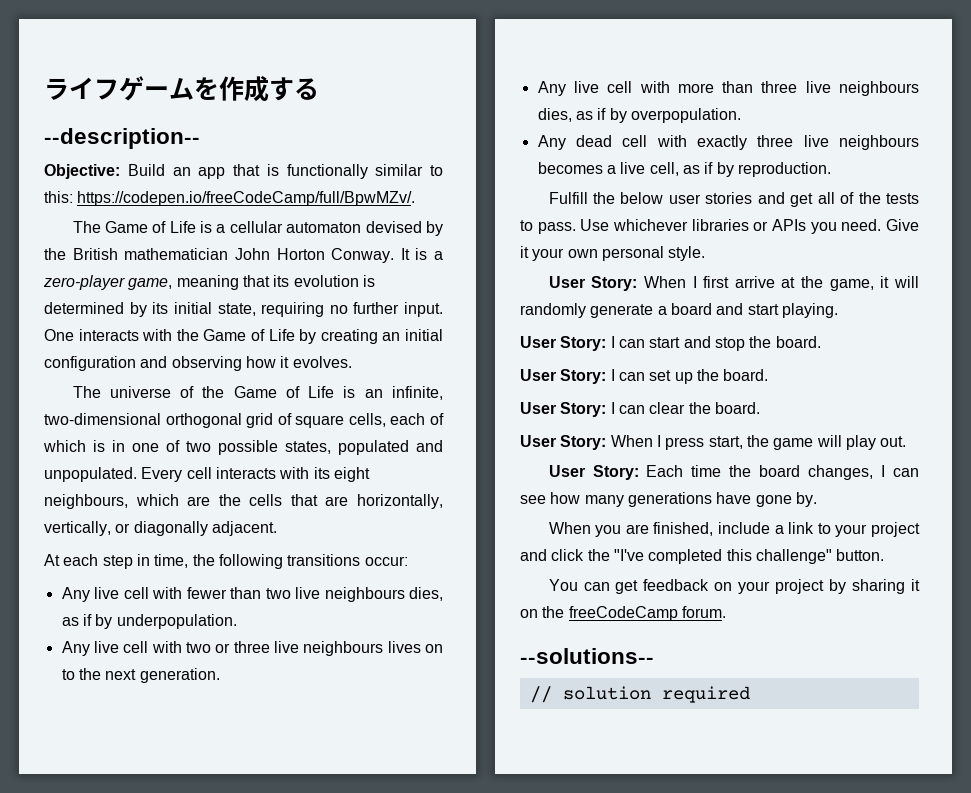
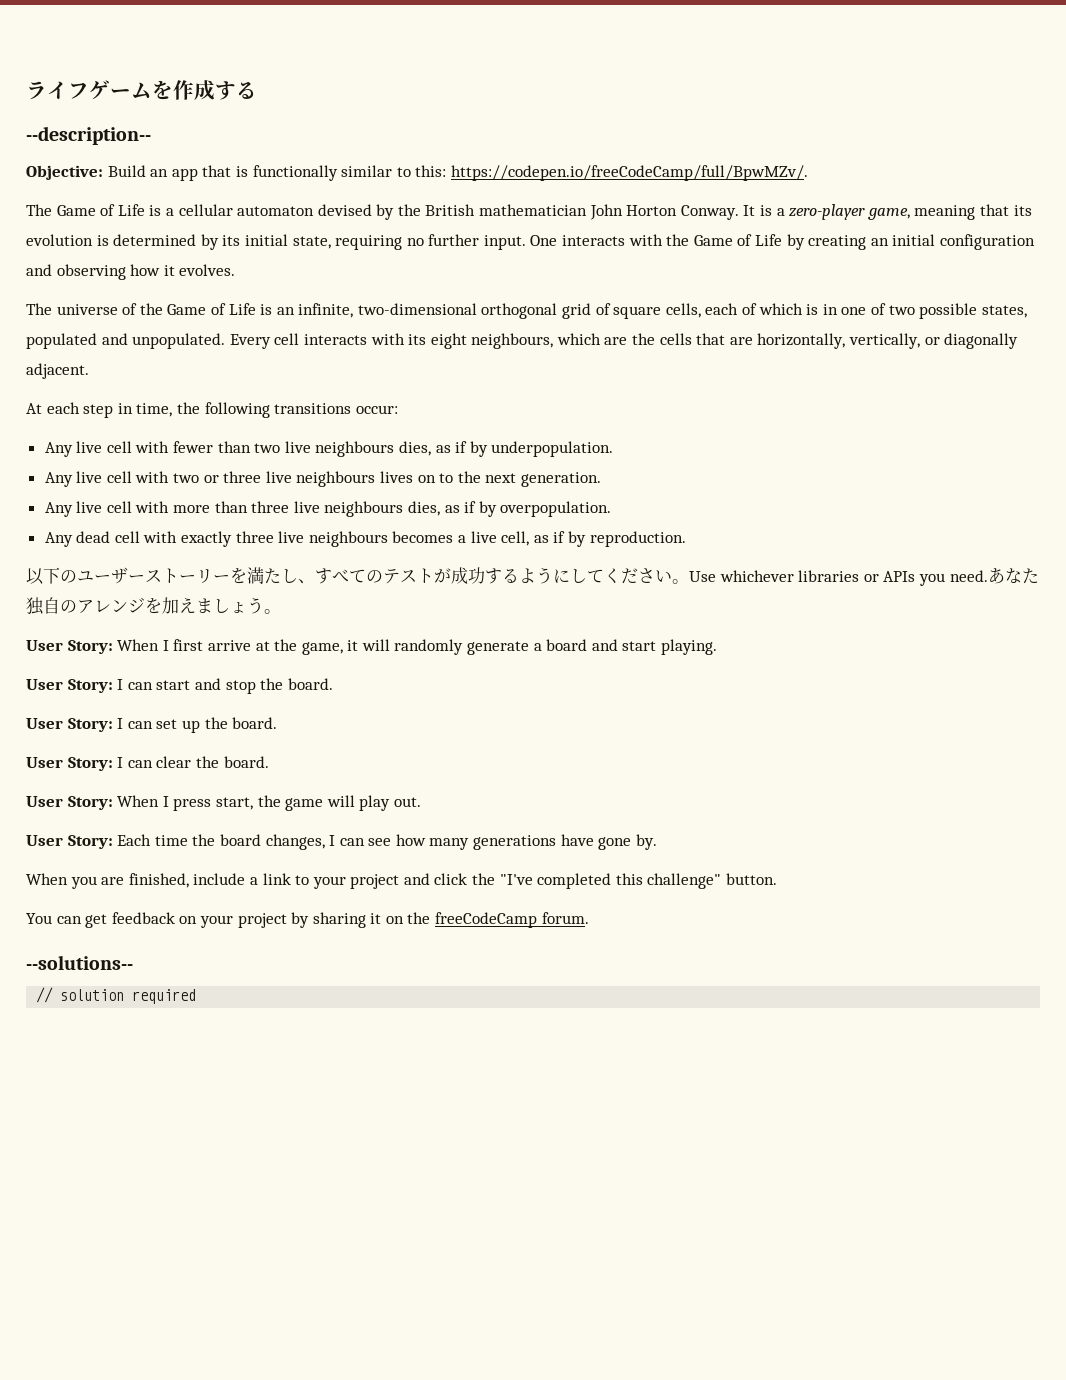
[548,192,919,207] [520,220,576,234] Fulfill the below user stories and get all of the tests to pass. -> [26,567,689,585] 以下のユーザーストーリーを満たし、すべてのテストが成功するようにしてください。
[886,219,919,231] [520,246,706,261] Give it your own personal style. -> [987,568,1039,584] [26,597,281,615] あなた独自のアレンジを加えましょう。

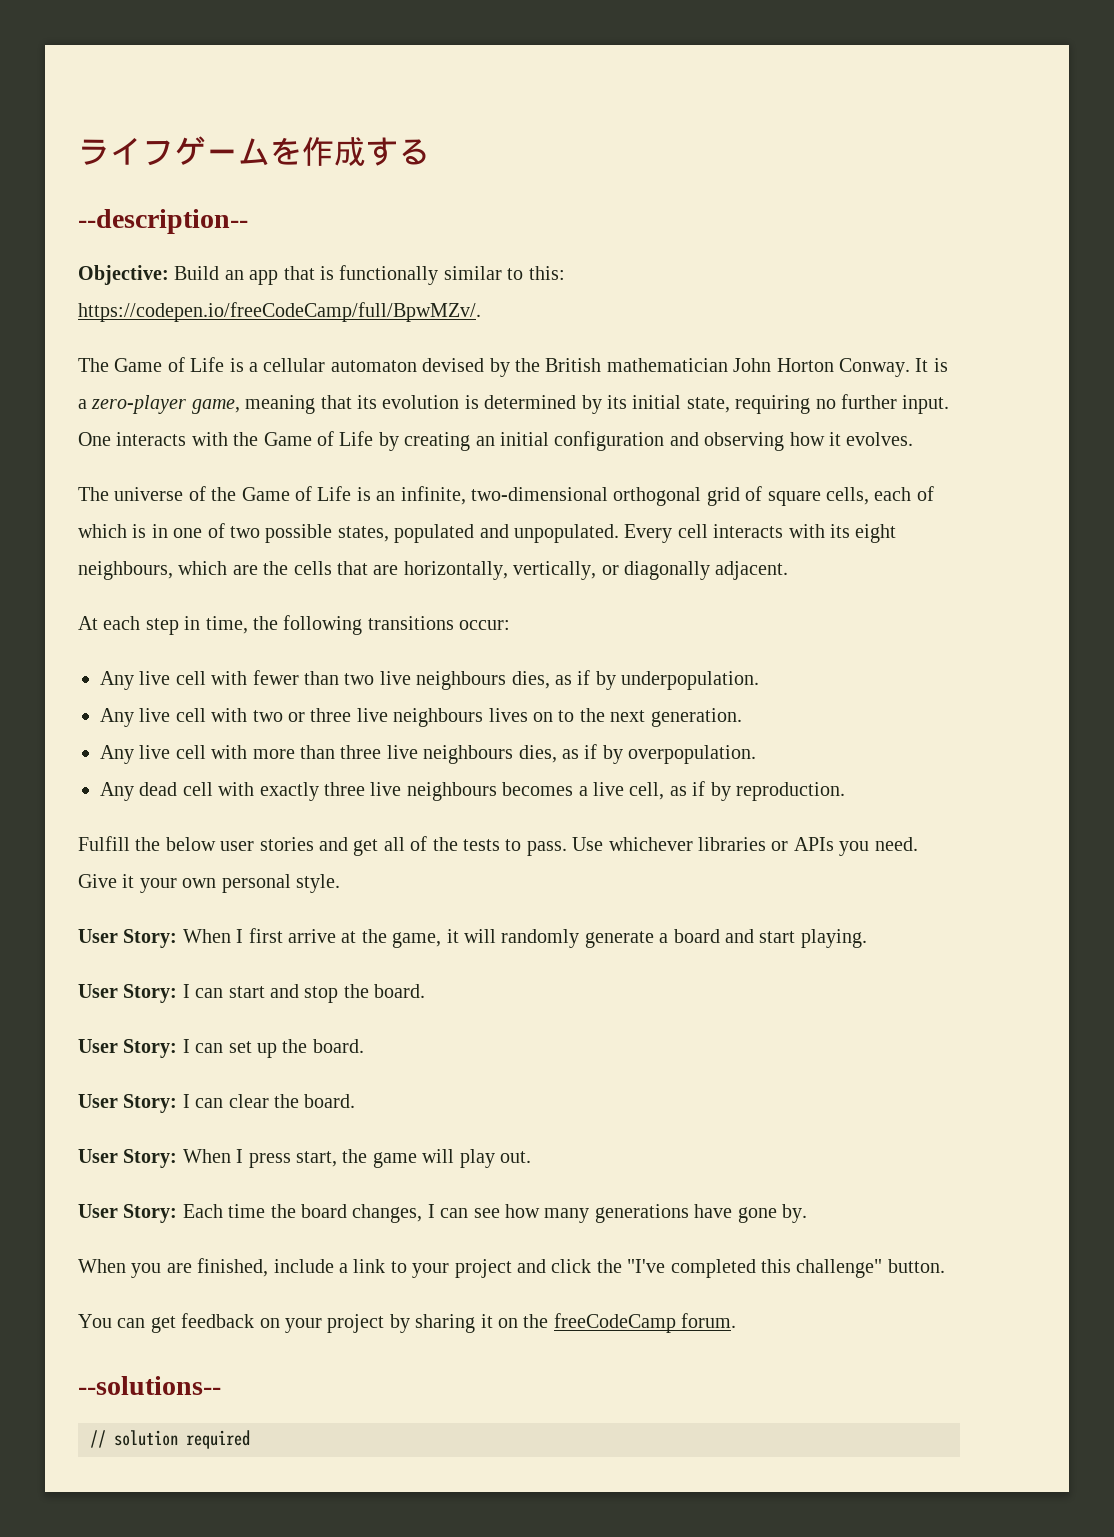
[26,567,689,585] 以下のユーザーストーリーを満たし、すべてのテストが成功するようにしてください。 -> [78,836,567,856] Fulfill the below user stories and get all of the tests to pass.
[987,568,1039,584] [26,597,281,615] あなた独自のアレンジを加えましょう。 -> [78,874,340,893] Give it your own personal style.

